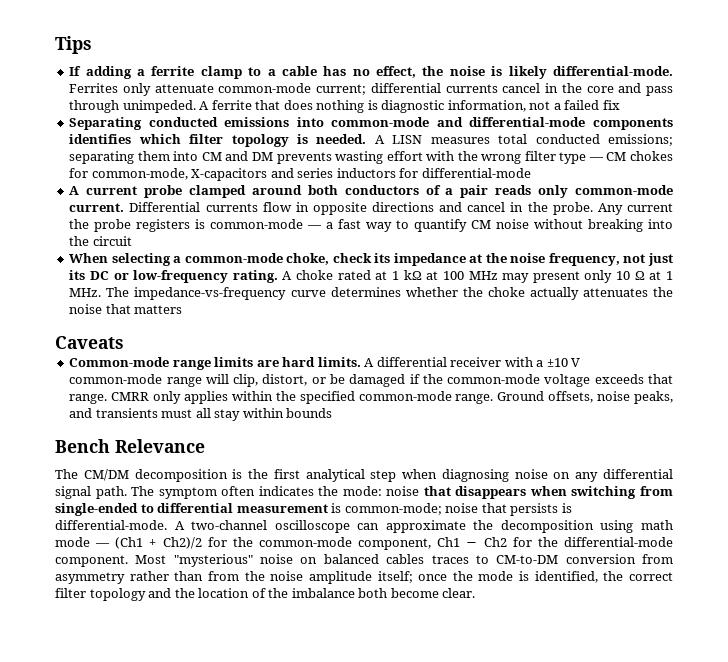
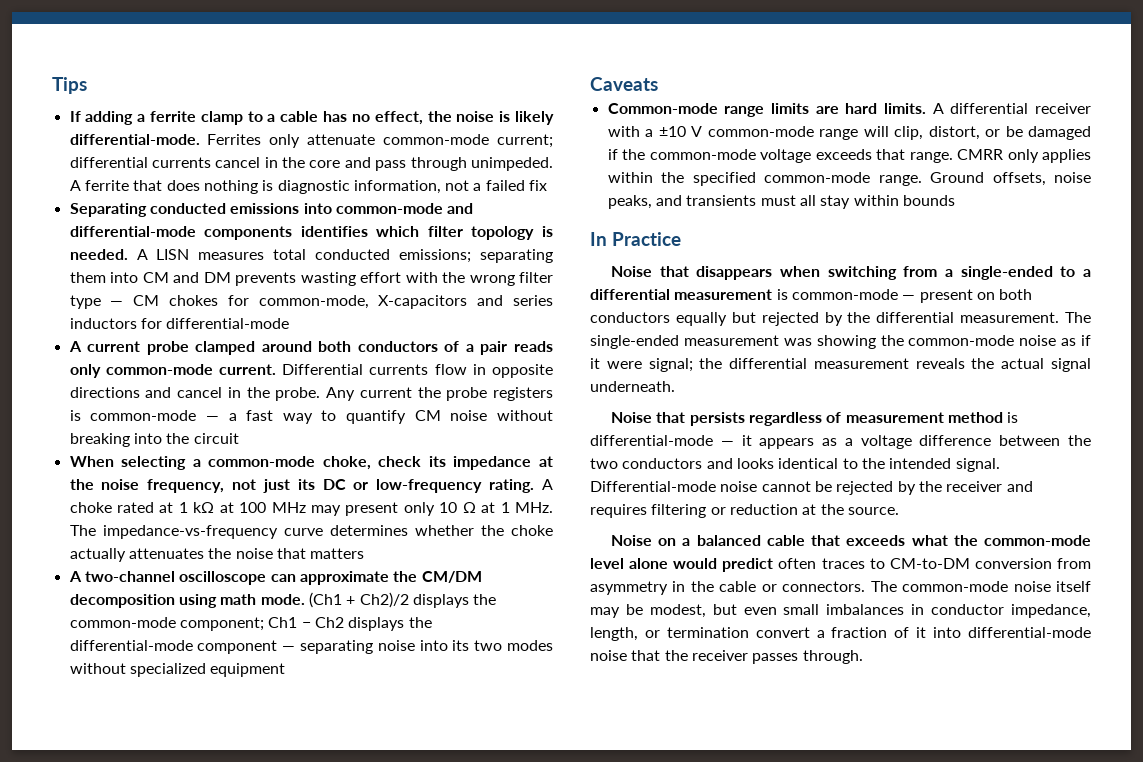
(183, 309) none -> [68,571,482,585] [69,592,497,608] [69,617,432,631] [69,640,553,654] [69,663,286,677] // A two-channel oscilloscope can approximate the CM/DM decomposition using math mode. (Ch1 + Ch2)/2 displays the common-mode component; Ch1 − Ch2 displays the differential-mode component — separating noise into its two modes without specialized equipment
[55,439,205,453] [55,469,673,482] [55,486,420,499] Bench Relevance // The CM/DM decomposition is the first analytical step when diagnosing noise on any differential signal path. The symptom often indicates the mode: noise -> [590,232,681,246] [611,266,653,277] In Practice // Noise
(674, 491) none -> [945,269,954,277] a
(154, 508) none -> [1083,269,1091,277] a
[344,503,572,516] [55,520,673,533] [55,537,674,550] [55,554,425,567] common-mode; noise that persists is differential-mode. A two-channel oscilloscope can approximate the decomposition using math mode — (Ch1 + Ch2)/2 for the common-mode component, Ch1 − Ch2 for the differential-mode component. Most "mysterious" noise on balanced cables -> [791,289,1033,303] [590,312,1091,326] [590,335,1091,349] [590,358,1091,372] [590,381,675,392] [611,412,1019,426] [590,435,1091,449] [590,458,1000,472] [590,481,1033,495] [590,504,899,518] [611,535,1091,546] [590,558,817,572] common-mode — present on both conductors equally but rejected by the differential measurement. The single-ended measurement was showing the common-mode noise as if it were signal; the differential measurement reveals the actual signal underneath. // Noise that persists regardless of measurement method is differential-mode — it appears as a voltage difference between the two conductors and looks identical to the intended signal. Differential-mode noise cannot be rejected by the receiver and requires filtering or reduction at the source. // Noise on a balanced cable that exceeds what the common-mode level alone would predict often
[129,571,673,584] [55,588,476,601] rather than from the noise amplitude itself; once the mode is identified, the correct filter topology and the location of the imbalance both become clear. -> [672,581,1091,592] [590,604,1091,618] [590,627,1091,641] [590,650,863,664] in the cable or connectors. The common-mode noise itself may be modest, but even small imbalances in conductor impedance, length, or termination convert a fraction of it into differential-mode noise that the receiver passes through.

